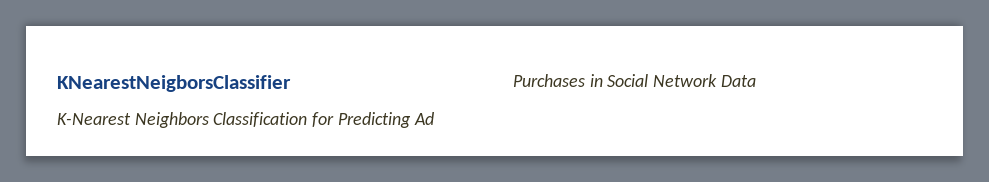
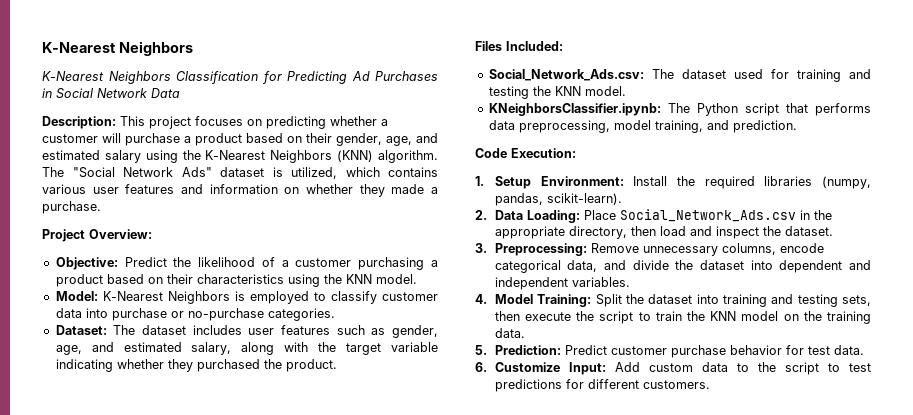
[57,75,291,92] KNearestNeigborsClassifier -> [42,41,193,56] K-Nearest Neighbors
(756, 81) none -> [42,116,388,129] [42,133,438,146] [42,150,438,163] [42,167,438,179] [42,184,438,197] [42,201,101,214] [42,229,152,242] [55,257,438,270] [55,274,417,287] [55,291,438,304] [55,308,335,321] [55,325,438,338] [55,342,438,355] [55,359,337,372] [475,41,563,51] [488,69,871,82] [488,86,626,99] [488,103,871,116] [488,120,797,133] [475,148,576,158] [475,176,871,189] [494,193,622,206] [475,209,832,223] [494,226,833,239] [475,243,824,256] [494,260,871,273] [494,277,630,290] [475,294,871,307] [494,311,871,324] [494,328,525,338] [475,345,864,358] [475,362,871,375] [494,379,710,392] // Description: This project focuses on predicting whether a customer will purchase a product based on their gender, age, and estimated salary using the K-Nearest Neighbors (KNN) algorithm. The "Social Network Ads" dataset is utilized, which contains various user features and information on whether they made a purchase. // Project Overview: // Objective: Predict the likelihood of a customer purchasing a product based on their characteristics using the KNN model. // Model: K-Nearest Neighbors is employed to classify customer data into purchase or no-purchase categories. // Dataset: The dataset includes user features such as gender, age, and estimated salary, along with the target variable indicating whether they purchased the product. // Files Included: // Social_Network_Ads.csv: The dataset used for training and testing the KNN model. // KNeighborsClassifier.ipynb: The Python script that performs data preprocessing, model training, and prediction. // Code Execution: // 1. Setup Environment: Install the required libraries (numpy, pandas, scikit-learn). // 2. Data Loading: Place Social_Network_Ads.csv in the appropriate directory, then load and inspect the dataset. // 3. Preprocessing: Remove unnecessary columns, encode categorical data, and divide the dataset into dependent and independent variables. // 4. Model Training: Split the dataset into training and testing sets, then execute the script to train the KNN model on the training data. // 5. Prediction: Predict customer purchase behavior for test data. // 6. Customize Input: Add custom data to the script to test predictions for different customers.

